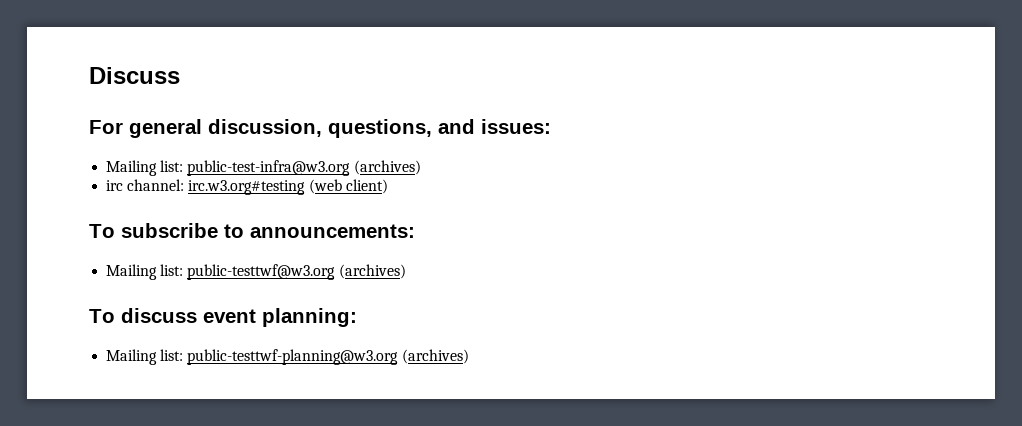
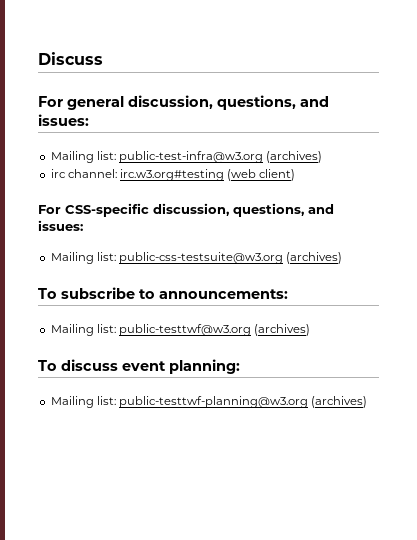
(388, 186) none -> [38,203,334,217] [38,220,83,231] [50,252,342,264] // For CSS-specific discussion, questions, and issues: // Mailing list: public-css-testsuite@w3.org (archives)

